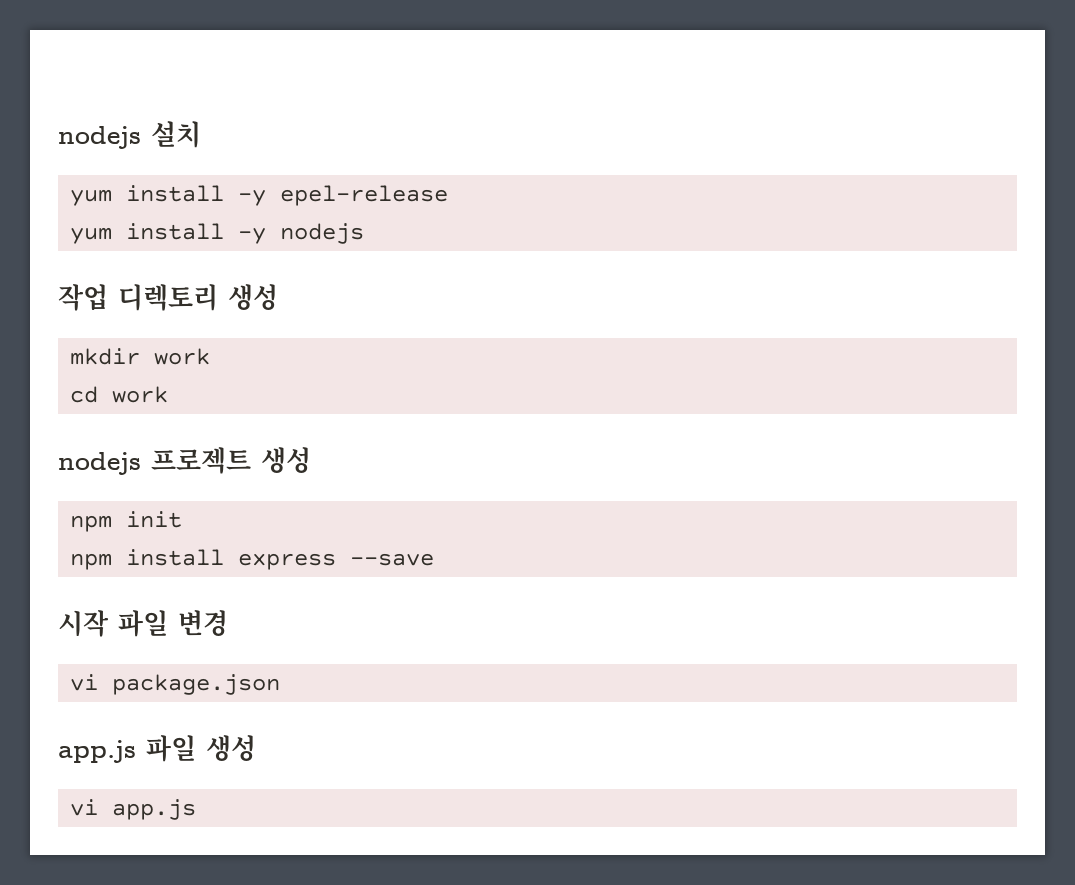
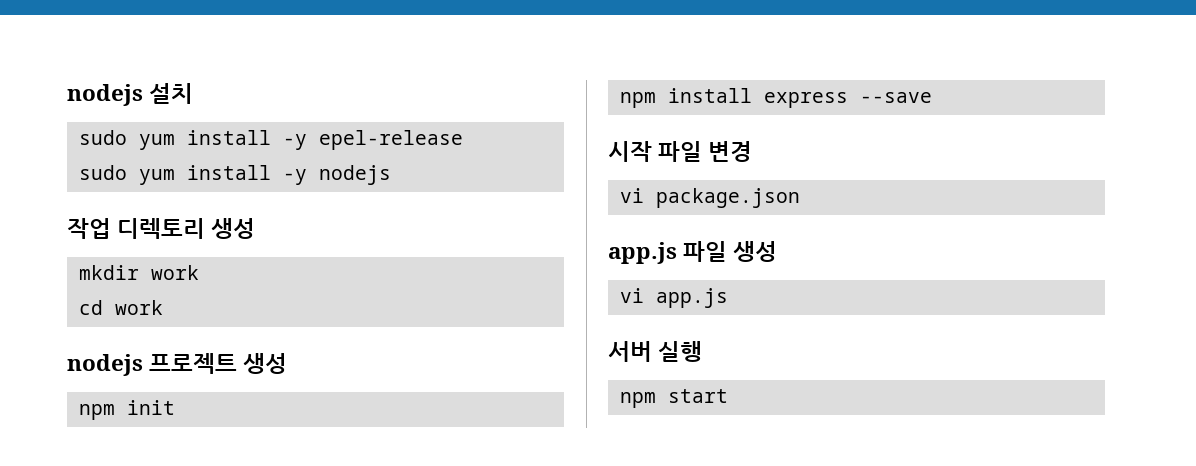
(201, 134) none -> [78,130,127,145] sudo
(448, 195) none -> [78,165,127,180] sudo
(196, 809) none -> [608,341,703,362] [619,389,728,408] // 서버 실행 // npm start

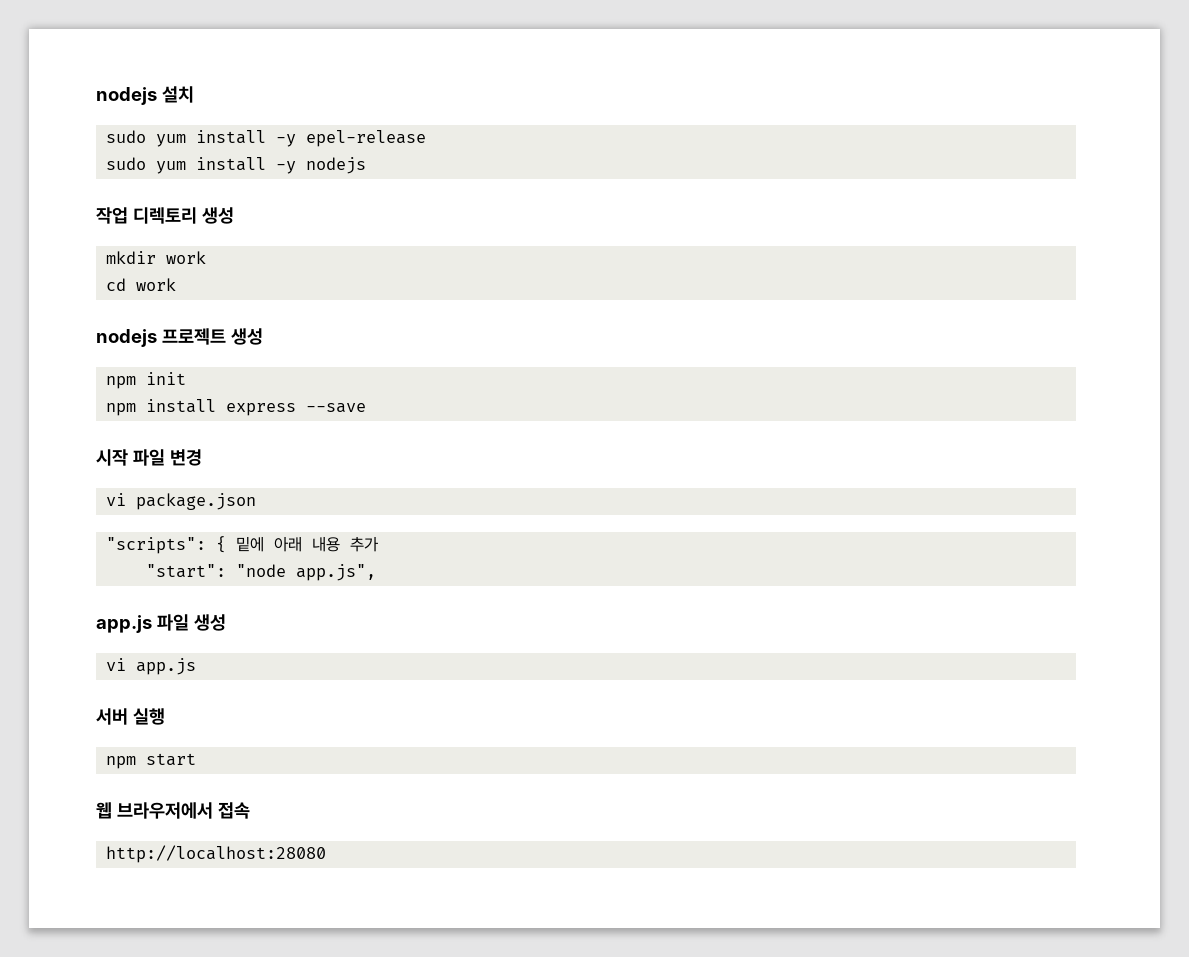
(800, 198) none -> [106,536,379,554] [146,564,377,581] // "scripts": { 밑에 아래 내용 추가 // "start": "node app.js",
(728, 396) none -> [96,802,250,819] [106,845,327,863] // 웹 브라우저에서 접속 // http://localhost:28080

